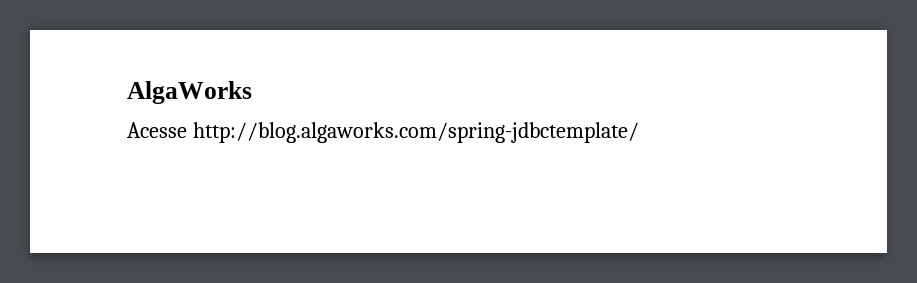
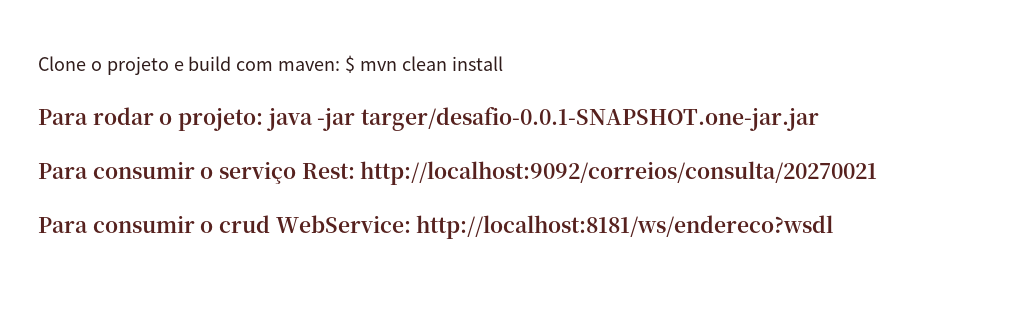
[127,81,252,104] [127,122,639,143] AlgaWorks // Acesse http://blog.algaworks.com/spring-jdbctemplate/ -> [38,55,503,75] [38,107,820,131] [38,161,878,185] [38,215,834,239] Clone o projeto e build com maven: $ mvn clean install // Para rodar o projeto: java -jar targer/desafio-0.0.1-SNAPSHOT.one-jar.jar // Para consumir o serviço Rest: http://localhost:9092/correios/consulta/20270021 // Para consumir o crud WebService: http://localhost:8181/ws/endereco?wsdl

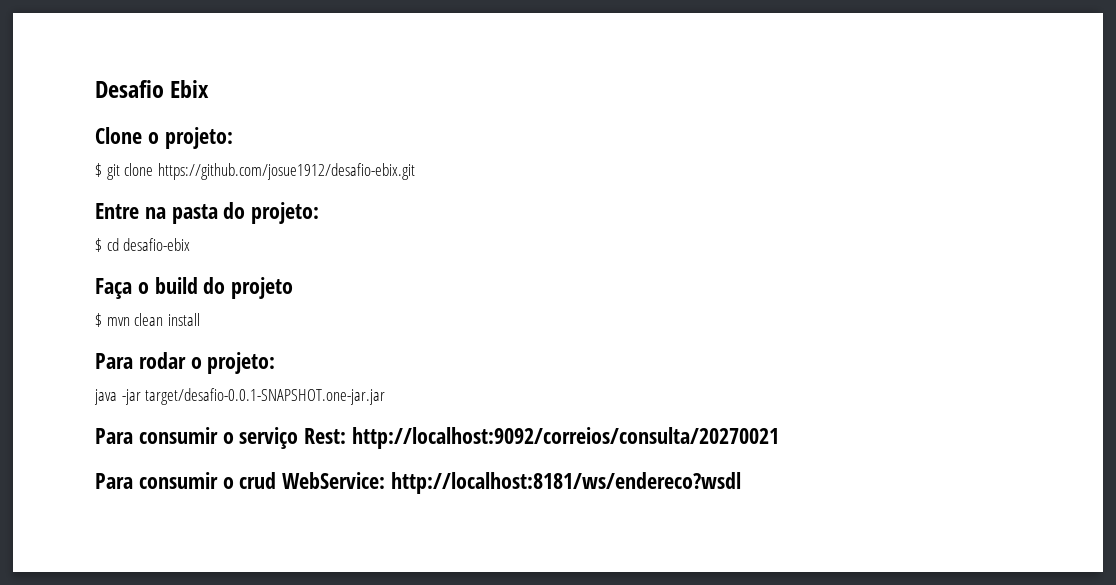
[38,56,341,75] Clone o projeto e build com maven: -> [95,80,210,98] [95,127,233,149] [95,163,415,180] [95,202,320,224] [95,238,191,252] [95,277,294,299] Desafio Ebix // Clone o projeto: // $ git clone https://github.com/josue1912/desafio-ebix.git // Entre na pasta do projeto: // $ cd desafio-ebix // Faça o build do projeto //
(264, 119) none -> (276, 363) //
[361,107,820,131] targer/desafio-0.0.1-SNAPSHOT.one-jar.jar -> [145,388,386,405] target/desafio-0.0.1-SNAPSHOT.one-jar.jar

